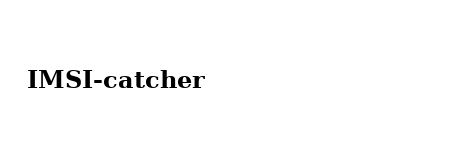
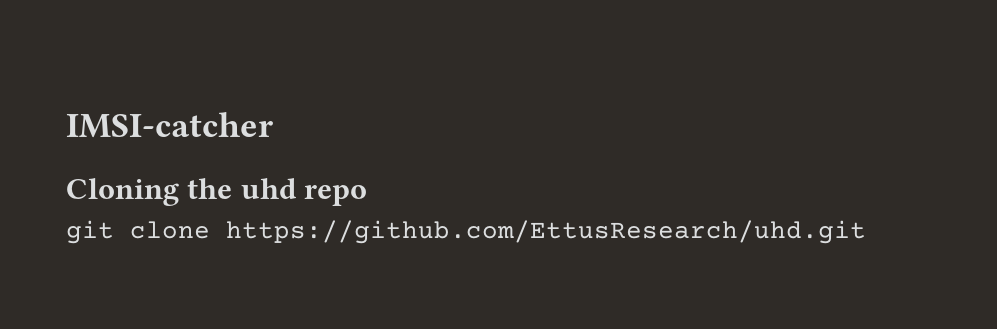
(205, 79) none -> [66,178,368,206] [66,220,866,244] // Cloning the uhd repo // git clone https://github.com/EttusResearch/uhd.git

